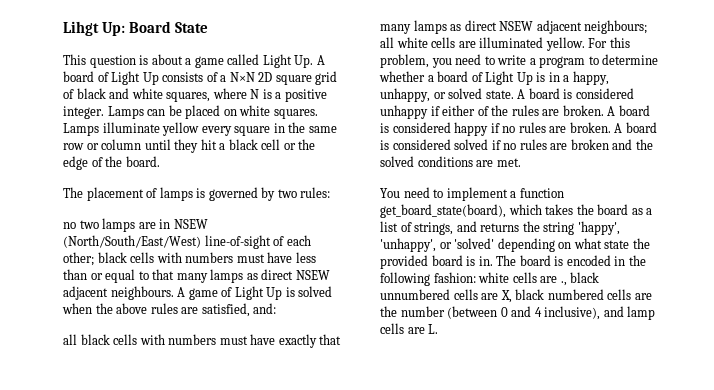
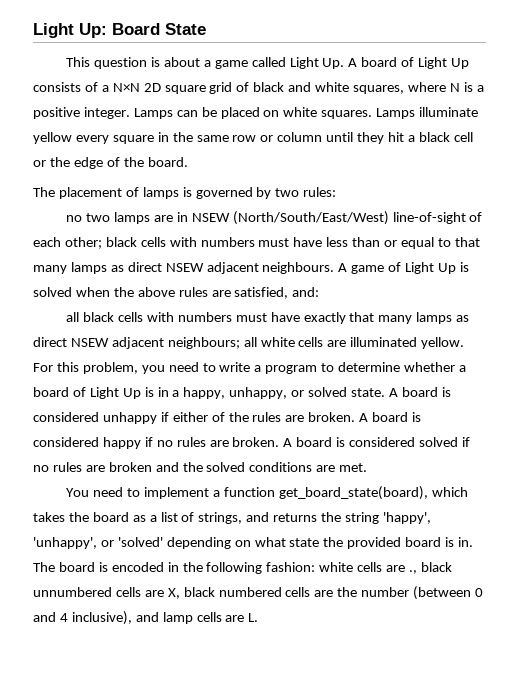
[63,21,99,36] Lihgt -> [33,23,74,38] Light

